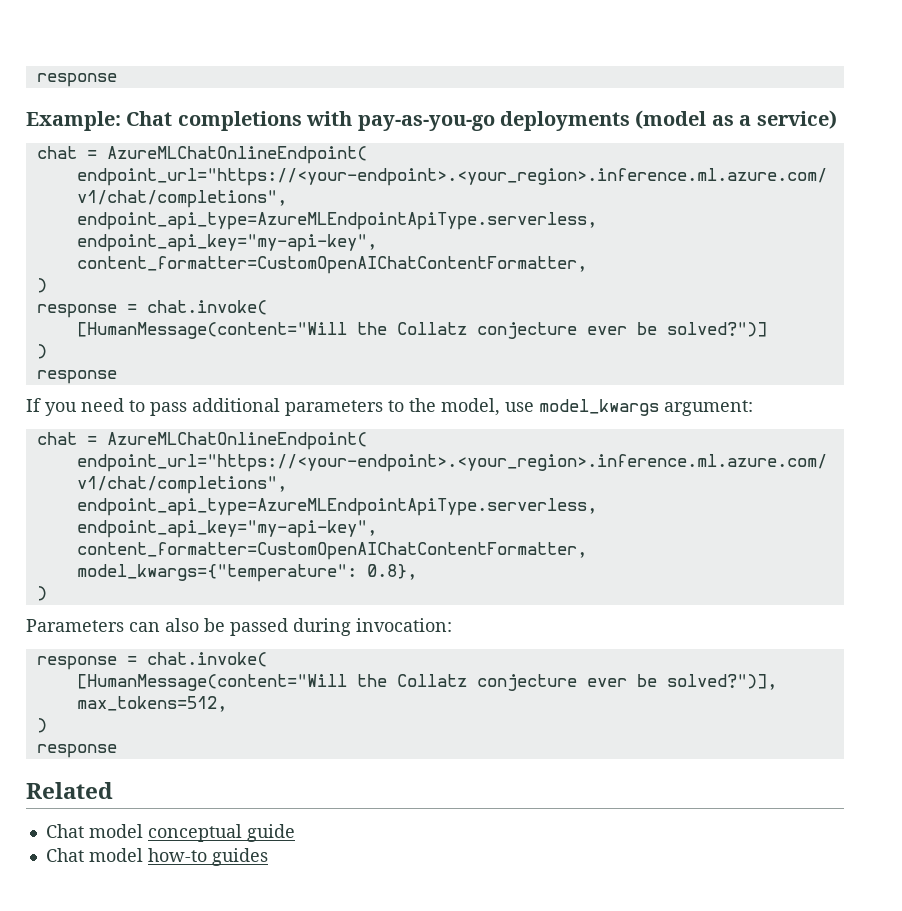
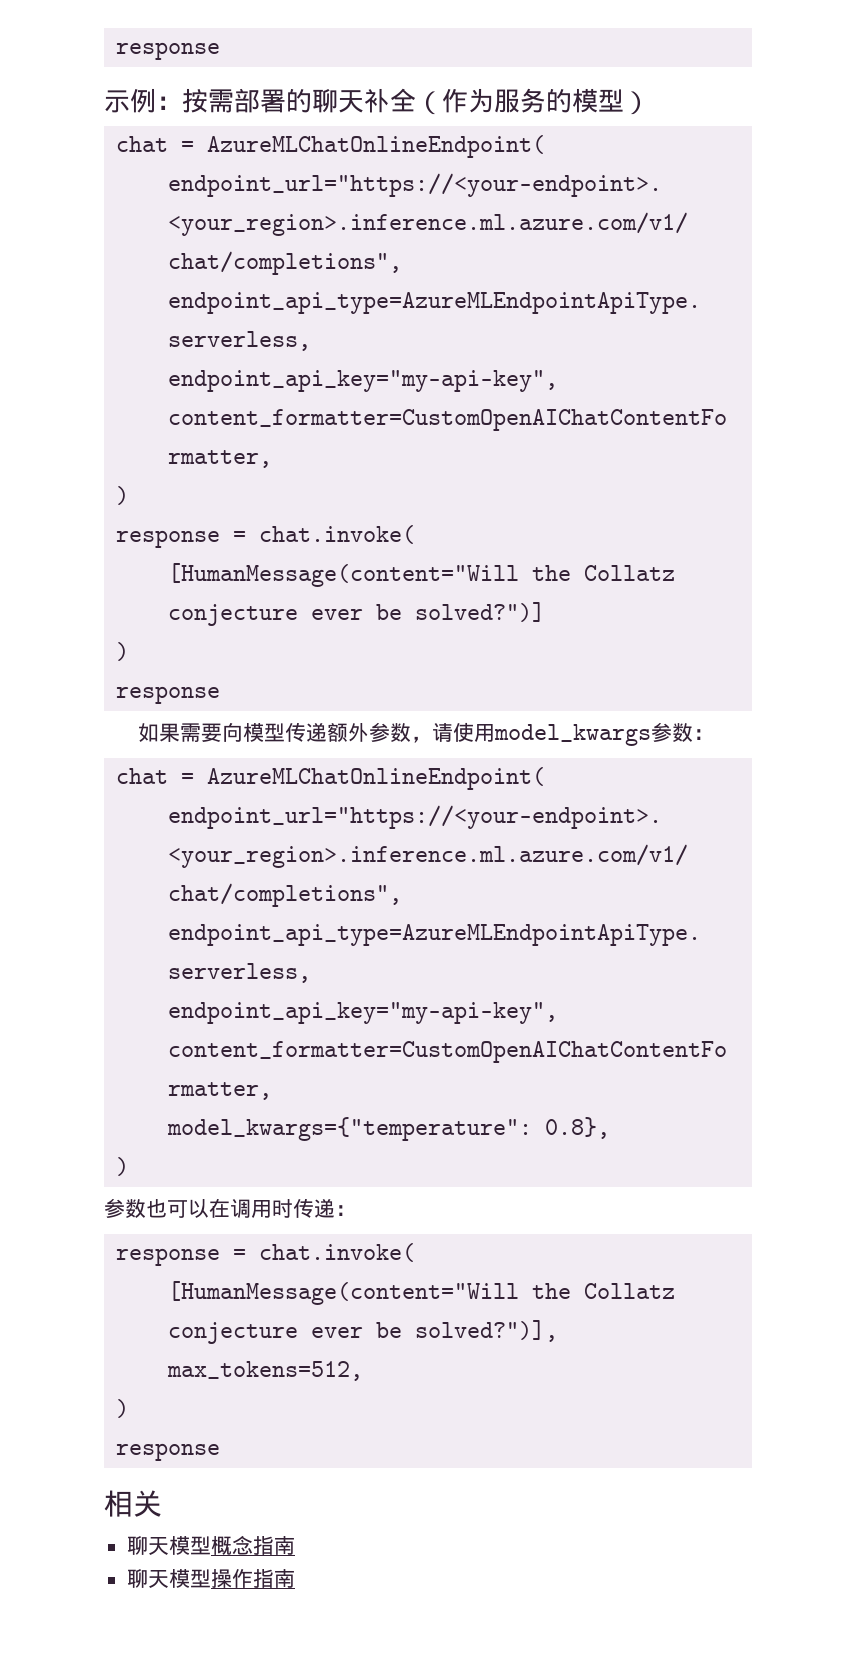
[36,73,117,87] [26,110,837,131] response // Example: Chat completions with pay-as-you-go deployments (model as a service) -> [116,42,221,60] [104,88,650,115] response // 示例：按需部署的聊天补全（作为服务的模型）
[26,398,753,416] If you need to pass additional parameters to the model, use model_kwargs argument: -> [137,722,714,746] 如果需要向模型传递额外参数，请使用model_kwargs参数：
[26,618,452,636] Parameters can also be passed during invocation: -> [104,1198,356,1218] 参数也可以在调用时传递：
[26,782,113,799] [45,824,295,842] [45,848,268,866] Related // Chat model conceptual guide // Chat model how-to guides -> [104,1490,162,1517] [126,1535,295,1555] [126,1569,295,1588] 相关 // 聊天模型概念指南 // 聊天模型操作指南

